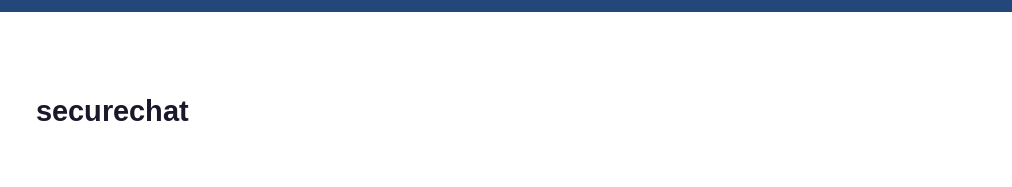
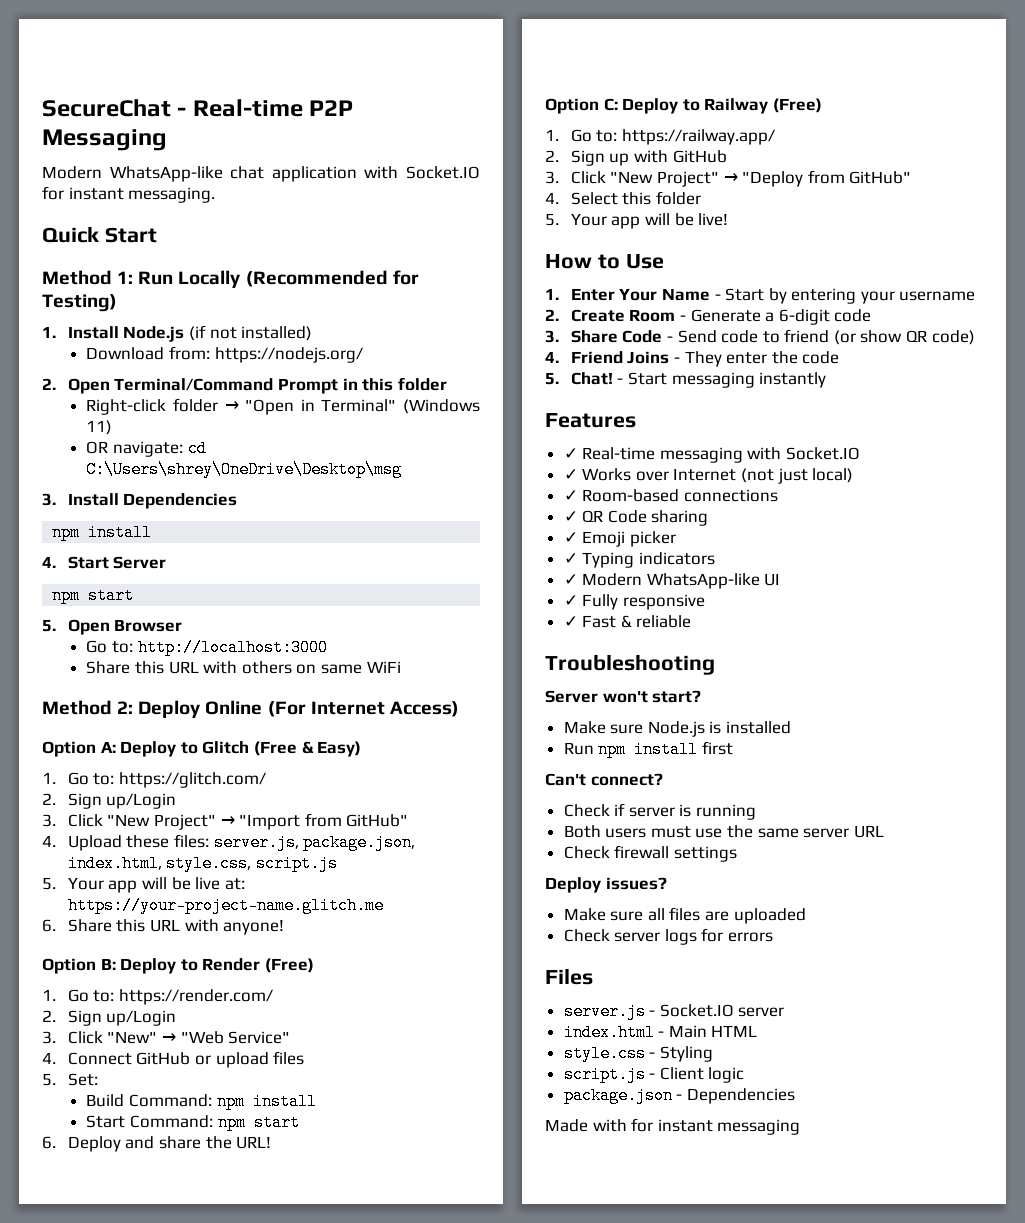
[36,99,189,121] securechat -> [42,99,354,117] [42,129,167,151] [42,166,480,182] [42,186,216,203] [42,226,157,243] [42,270,419,288] [42,294,117,312] [42,325,313,342] [86,346,363,363] [42,377,447,394] [86,398,480,415] [86,420,113,435] [86,440,207,457] [86,461,403,478] [42,493,238,509] [52,524,153,541] [42,556,167,569] [52,587,135,604] [42,619,183,635] [86,639,328,656] [86,661,401,674] [42,700,459,718] [42,741,362,757] [42,772,266,788] [42,793,177,809] [42,813,409,830] [42,834,416,851] [67,855,338,872] [42,877,245,893] [67,897,384,914] [42,919,285,935] [42,958,314,974] [42,989,273,1005] [42,1010,177,1026] [42,1031,291,1044] [42,1051,305,1068] [42,1073,98,1086] [86,1093,317,1110] [86,1114,300,1131] [42,1136,272,1152] [545,98,822,114] [545,129,775,145] [545,150,727,166] [545,170,912,187] [545,191,701,205] [545,213,729,229] [545,254,664,269] [545,288,976,304] [545,309,872,325] [545,329,975,345] [545,351,840,367] [545,372,827,388] [545,413,636,428] [563,447,861,463] [563,468,854,484] [563,489,778,502] [563,510,709,526] [563,531,676,547] [563,552,715,568] [563,573,781,589] [563,594,705,610] [563,615,692,628] [545,654,715,675] [545,690,702,703] [563,721,792,737] [563,741,733,758] [545,773,663,786] [563,803,757,820] [563,825,884,838] [563,845,737,862] [545,877,667,893] [563,907,806,924] [563,928,774,945] [545,968,593,985] [563,1003,785,1020] [563,1024,758,1041] [563,1045,713,1062] [563,1066,745,1083] [563,1087,795,1104] [545,1118,801,1135] SecureChat - Real-time P2P Messaging // Modern WhatsApp-like chat application with Socket.IO for instant messaging. // Quick Start // Method 1: Run Locally (Recommended for Testing) // 1. Install Node.js (if not installed) // Download from: https://nodejs.org/ // 2. Open Terminal/Command Prompt in this folder // Right-click folder → "Open in Terminal" (Windows 11) // OR navigate: cd C:\Users\shrey\OneDrive\Desktop\msg // 3. Install Dependencies // npm install // 4. Start Server // npm start // 5. Open Browser // Go to: http://localhost:3000 // Share this URL with others on same WiFi // Method 2: Deploy Online (For Internet Access) // Option A: Deploy to Glitch (Free & Easy) // 1. Go to: https://glitch.com/ // 2. Sign up/Login // 3. Click "New Project" → "Import from GitHub" // 4. Upload these files: server.js, package.json, index.html, style.css, script.js // 5. Your app will be live at: https://your-project-name.glitch.me // 6. Share this URL with anyone! // Option B: Deploy to Render (Free) // 1. Go to: https://render.com/ // 2. Sign up/Login // 3. Click "New" → "Web Service" // 4. Connect GitHub or upload files // 5. Set: // Build Command: npm install // Start Command: npm start // 6. Deploy and share the URL! // Option C: Deploy to Railway (Free) // 1. Go to: https://railway.app/ // 2. Sign up with GitHub // 3. Click "New Project" → "Deploy from GitHub" // 4. Select this folder // 5. Your app will be live! // How to Use // 1. Enter Your Name - Start by entering your username // 2. Create Room - Generate a 6-digit code // 3. Share Code - Send code to friend (or show QR code) // 4. Friend Joins - They enter the code // 5. Chat! - Start messaging instantly // Features // ✓ Real-time messaging with Socket.IO // ✓ Works over Internet (not just local) // ✓ Room-based connections // ✓ QR Code sharing // ✓ Emoji picker // ✓ Typing indicators // ✓ Modern WhatsApp-like UI // ✓ Fully responsive // ✓ Fast & reliable // Troubleshooting // Server won't start? // Make sure Node.js is installed // Run npm install first // Can't connect? // Check if server is running // Both users must use the same server URL // Check firewall settings // Deploy issues? // Make sure all files are uploaded // Check server logs for errors // Files // server.js - Socket.IO server // index.html - Main HTML // style.css - Styling // script.js - Client logic // package.json - Dependencies // Made with for instant messaging

